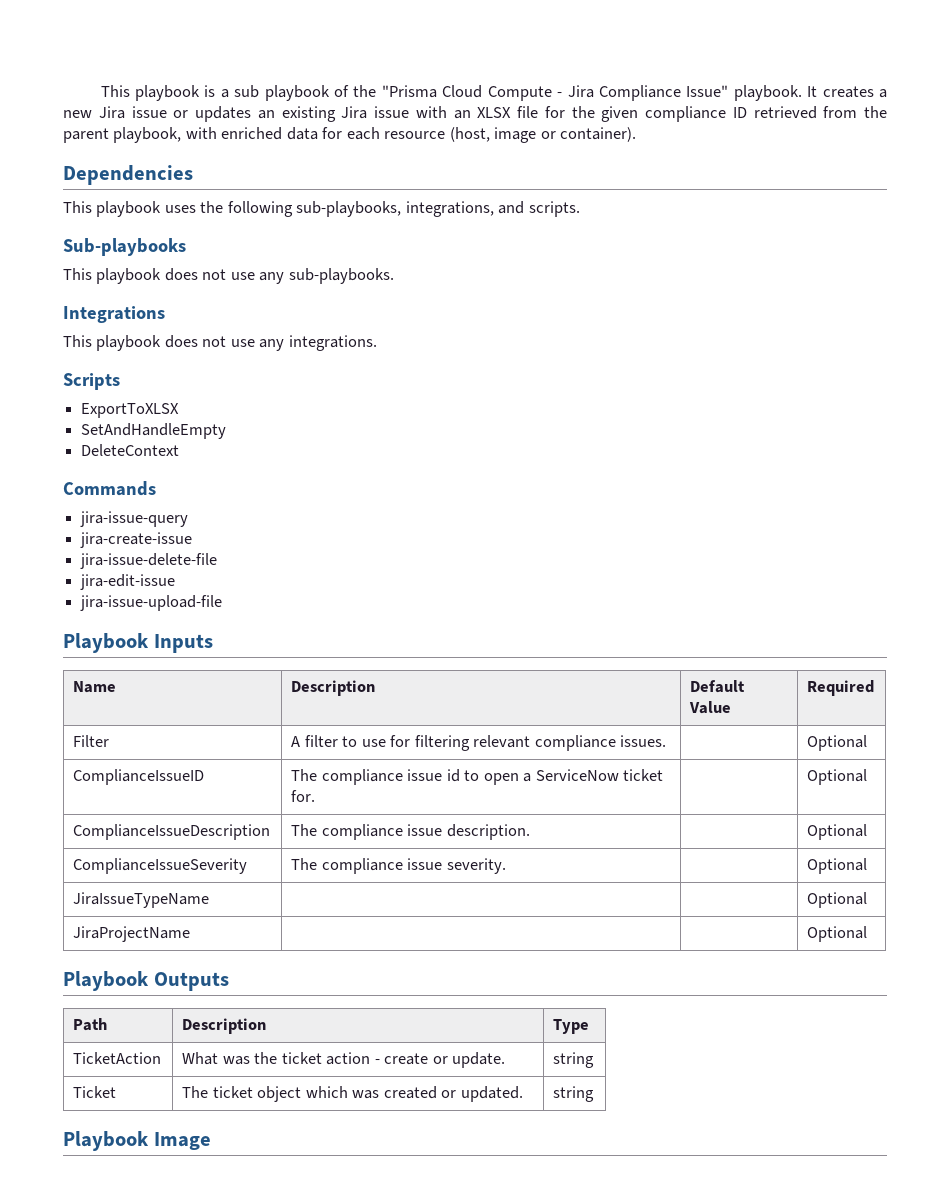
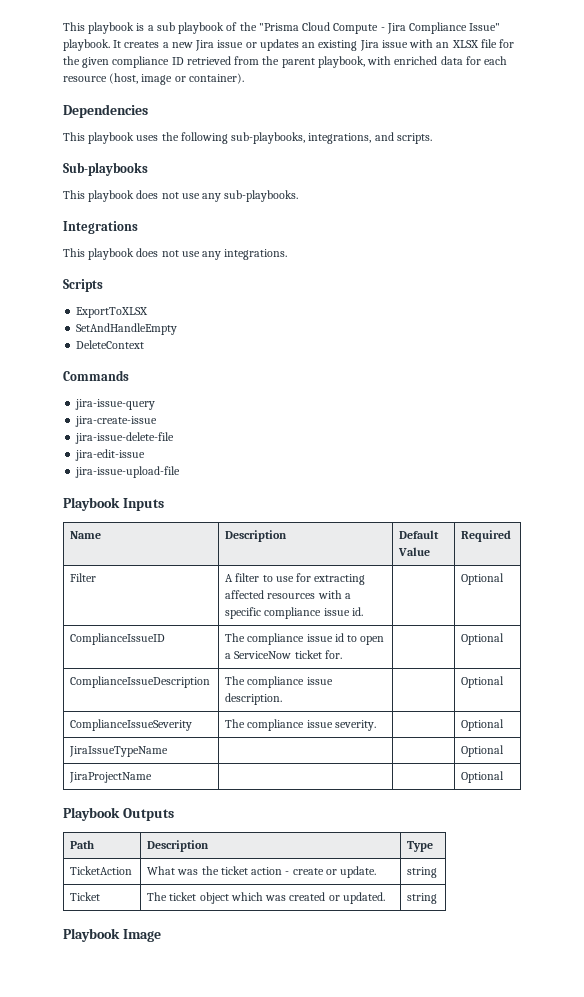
[414,735,666,751] filtering relevant compliance issues. -> [314,574,366,585] [225,590,351,599] [225,607,363,619] extracting affected resources with a specific compliance issue id.

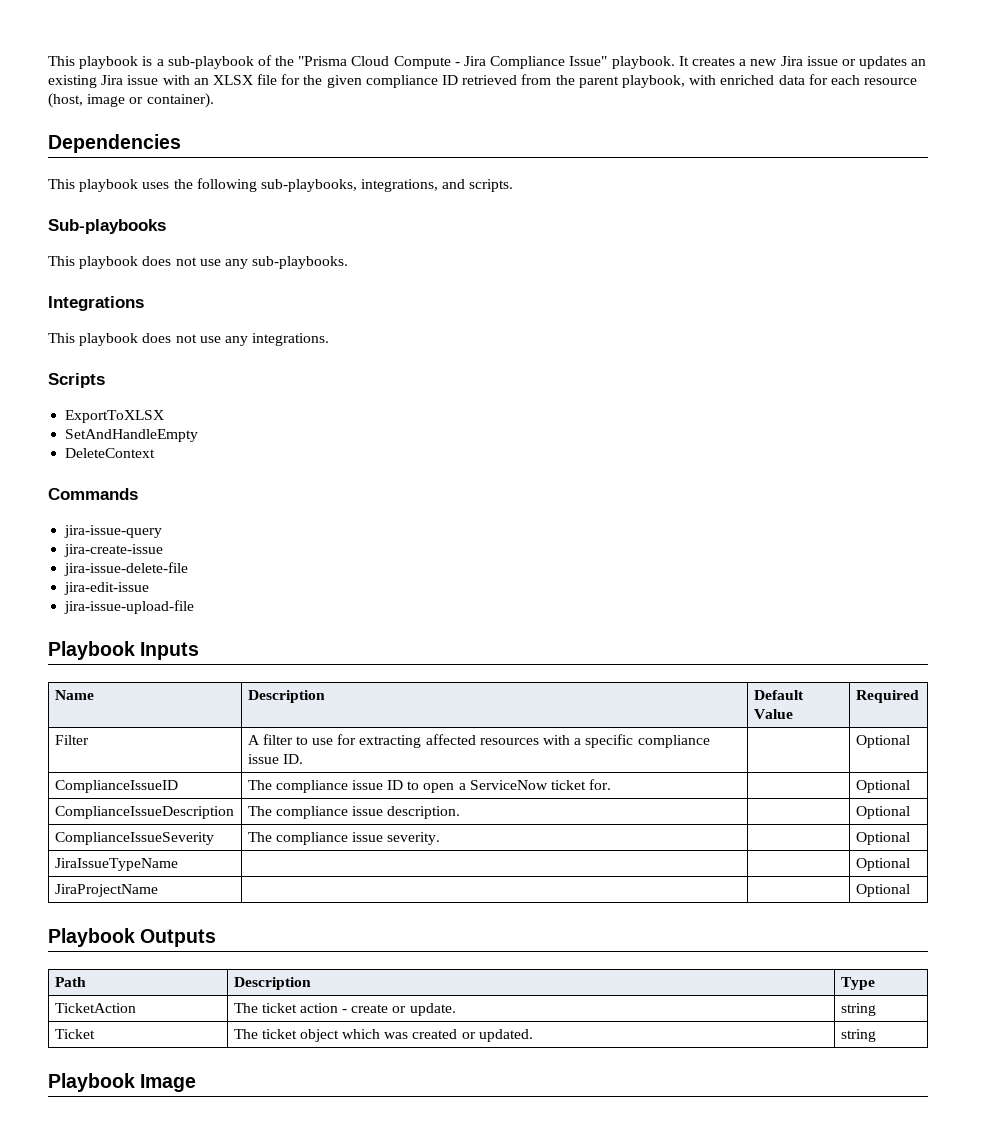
[156,22,225,34] sub playbook -> [167,56,254,69] sub-playbook
[351,607,363,616] id. -> [282,754,303,764] ID.
[334,633,344,642] id -> [387,780,404,790] ID
[147,866,219,875] What was the -> [233,1003,258,1013] The

